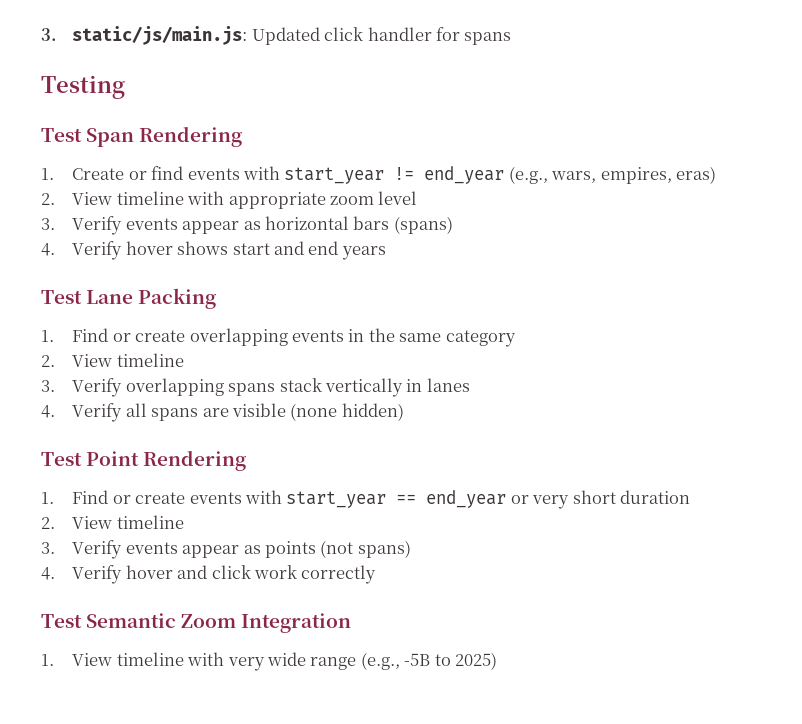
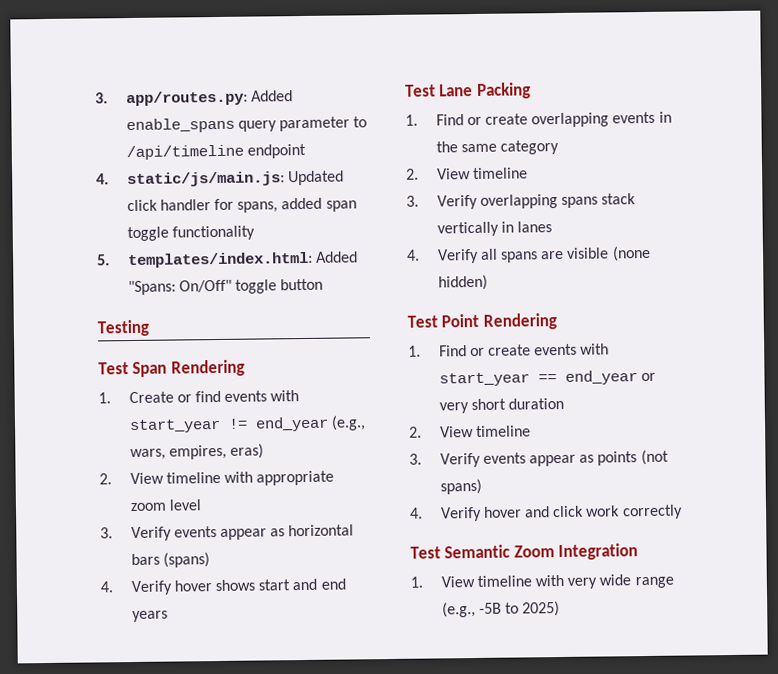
[41,28,57,41] 3. -> [95,90,293,107] [125,116,368,134] [125,143,306,161] [96,173,109,185] 3. app/routes.py: Added enable_spans query parameter to /api/timeline endpoint // 4.
[464,32,512,45] spans -> [237,197,357,213] [126,225,255,242] [97,251,358,269] [127,278,324,296] spans, added span toggle functionality // 5. templates/index.html: Added "Spans: On/Off" toggle button

